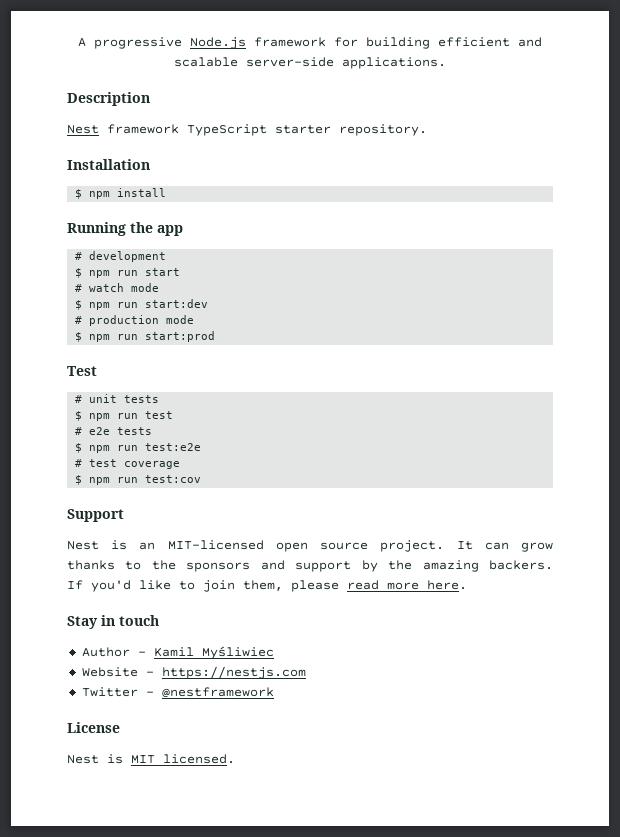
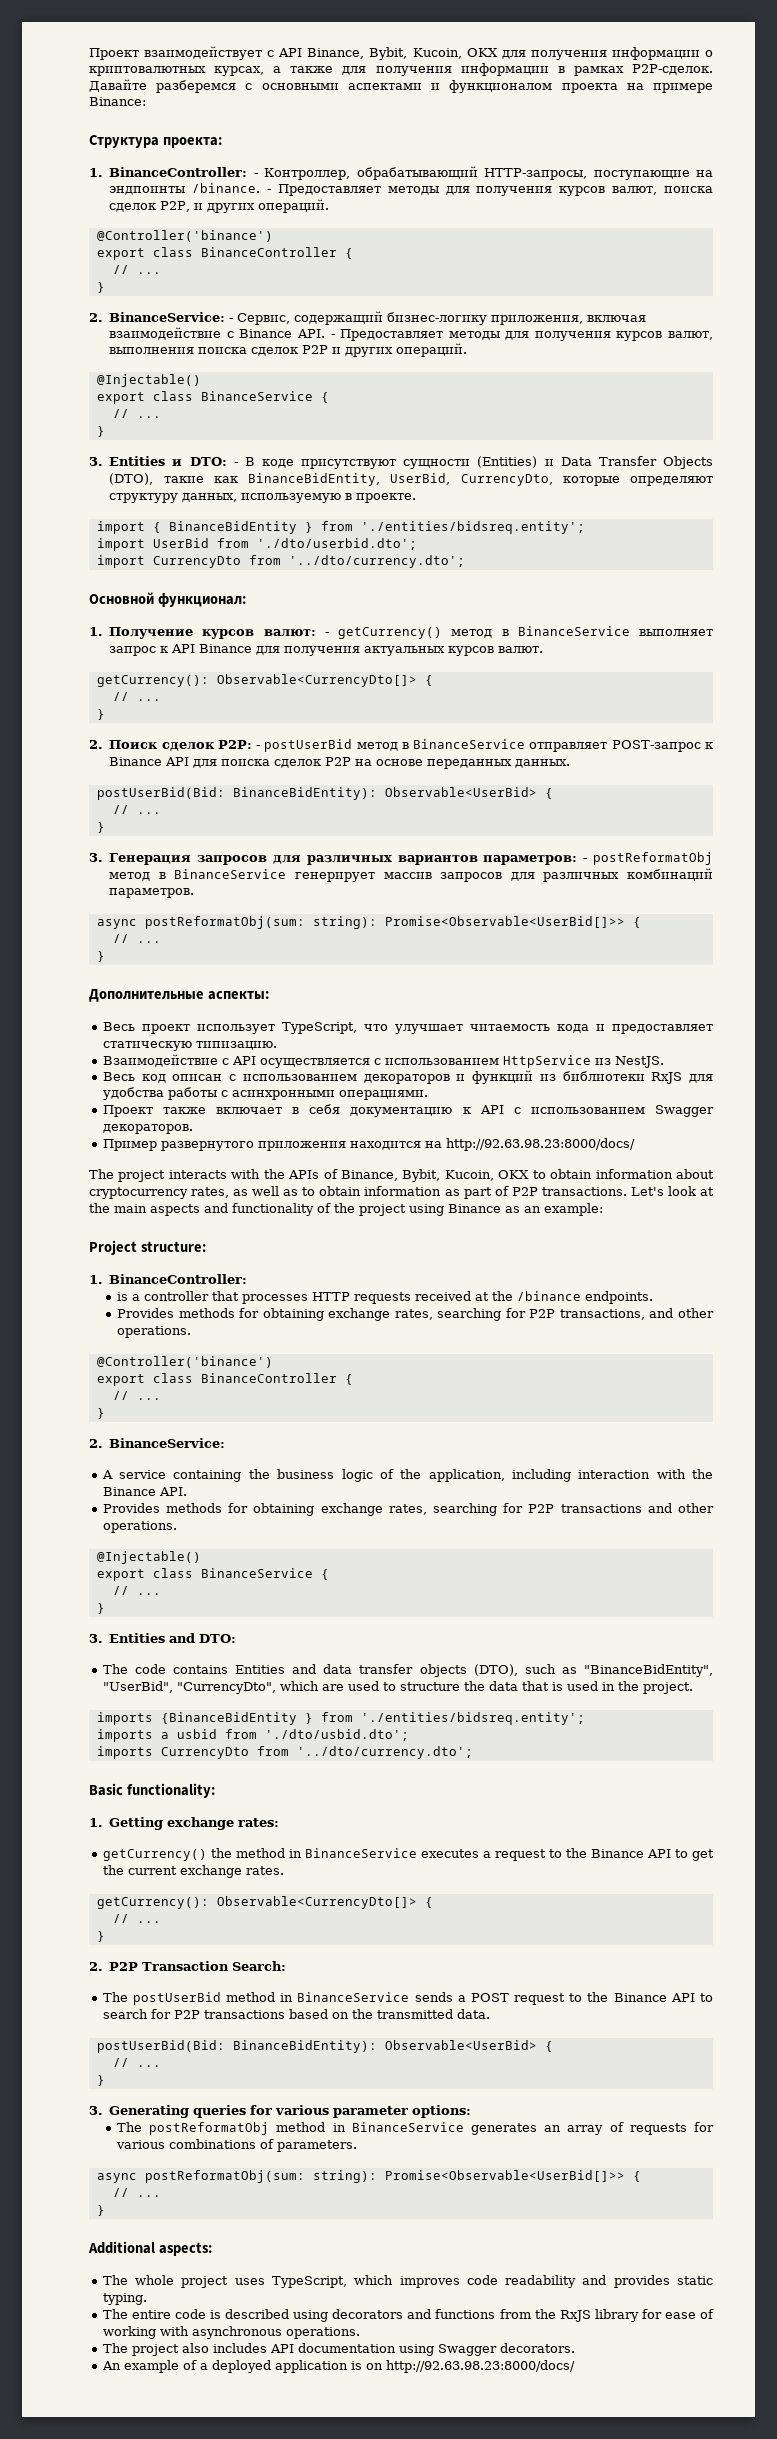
[78,37,542,49] [174,57,446,69] [67,92,150,106] [67,124,427,136] [67,159,150,170] [75,188,167,199] [67,222,183,236] [75,251,167,262] [75,268,181,278] [75,283,160,292] [75,299,209,310] [75,315,195,326] [75,331,216,342] [67,366,97,376] [75,394,160,403] [75,411,174,421] [75,427,153,435] [75,443,202,453] [75,459,181,469] [75,475,202,485] [67,509,124,522] [67,540,553,552] [67,560,553,572] [67,580,467,592] [67,615,159,629] [81,646,274,659] [81,666,306,679] [81,687,274,698] [67,722,120,733] [67,754,235,764] A progressive Node.js framework for building efficient and scalable server-side applications. // Description // Nest framework TypeScript starter repository. // Installation // $ npm install // Running the app // # development // $ npm run start // # watch mode // $ npm run start:dev // # production mode // $ npm run start:prod // Test // # unit tests // $ npm run test // # e2e tests // $ npm run test:e2e // # test coverage // $ npm run test:cov // Support // Nest is an MIT-licensed open source project. It can grow thanks to the sponsors and support by the amazing backers. If you'd like to join them, please read more here. // Stay in touch // Author - Kamil Myśliwiec // Website - https://nestjs.com // Twitter - @nestframework // License // Nest is MIT licensed. -> [89,46,713,60] [89,63,713,76] [89,79,713,93] [89,97,146,106] [89,135,222,148] [89,166,713,180] [109,183,713,196] [109,199,330,213] [96,230,273,242] [96,247,353,260] [112,265,161,274] [96,282,105,293] [89,311,647,325] [109,327,713,341] [109,343,468,357] [96,374,201,387] [96,391,329,404] [112,409,161,418] [96,426,105,437] [89,456,713,469] [109,473,713,486] [109,493,417,503] [96,521,585,534] [96,538,417,551] [96,555,465,568] [89,592,246,607] [89,626,713,639] [109,644,544,656] [96,674,433,687] [112,692,161,701] [96,709,105,720] [89,739,713,752] [109,757,571,769] [96,787,553,800] [112,805,161,814] [96,822,105,833] [89,852,713,865] [109,868,713,882] [109,888,195,898] [96,916,641,929] [112,934,161,943] [96,951,105,962] [89,989,269,1002] [102,1022,713,1034] [102,1041,277,1051] [102,1054,664,1068] [102,1070,713,1084] [102,1087,428,1100] [102,1104,714,1117] [102,1124,193,1134] [102,1138,635,1151] [89,1169,715,1182] [89,1186,715,1199] [89,1203,603,1216] [89,1240,206,1255] [89,1274,248,1284] [117,1291,654,1304] [117,1308,714,1321] [117,1326,192,1338] [96,1356,273,1368] [96,1373,353,1386] [112,1391,161,1400] [96,1408,105,1419] [89,1438,226,1448] [101,1469,713,1482] [102,1487,187,1496] [102,1503,714,1516] [102,1521,177,1533] [96,1551,201,1564] [96,1568,329,1581] [112,1586,161,1595] [96,1603,105,1614] [89,1633,237,1643] [102,1664,714,1677] [102,1681,693,1694] [96,1712,585,1725] [96,1729,409,1742] [96,1746,473,1759] [89,1783,215,1798] [89,1817,280,1830] [102,1848,714,1861] [102,1865,284,1878] [96,1896,433,1909] [112,1914,161,1923] [96,1931,105,1942] [89,1961,287,1971] [102,1992,713,2005] [102,2009,490,2019] [96,2040,553,2053] [112,2058,161,2067] [96,2075,105,2086] [89,2105,472,2118] [117,2122,714,2135] [116,2139,358,2152] [96,2170,641,2183] [112,2188,161,2197] [96,2205,105,2216] [88,2241,212,2256] [102,2275,713,2288] [102,2293,147,2305] [102,2309,714,2322] [102,2326,360,2339] [102,2343,575,2356] [101,2360,575,2373] Проект взаимодействует с API Binance, Bybit, Kucoin, OKX для получения информации о криптовалютных курсах, а также для получения информации в рамках P2P-сделок. Давайте разберемся с основными аспектами и функционалом проекта на примере Binance: // Структура проекта: // 1. BinanceController: - Контроллер, обрабатывающий HTTP-запросы, поступающие на эндпоинты /binance. - Предоставляет методы для получения курсов валют, поиска сделок P2P, и других операций. // @Controller('binance') // export class BinanceController { // // ... // } // 2. BinanceService: - Сервис, содержащий бизнес-логику приложения, включая взаимодействие с Binance API. - Предоставляет методы для получения курсов валют, выполнения поиска сделок P2P и других операций. // @Injectable() // export class BinanceService { // // ... // } // 3. Entities и DTO: - В коде присутствуют сущности (Entities) и Data Transfer Objects (DTO), такие как BinanceBidEntity, UserBid, CurrencyDto, которые определяют структуру данных, используемую в проекте. // import { BinanceBidEntity } from './entities/bidsreq.entity'; // import UserBid from './dto/userbid.dto'; // import CurrencyDto from '../dto/currency.dto'; // Основной функционал: // 1. Получение курсов валют: - getCurrency() метод в BinanceService выполняет запрос к API Binance для получения актуальных курсов валют. // getCurrency(): Observable<CurrencyDto[]> { // // ... // } // 2. Поиск сделок P2P: - postUserBid метод в BinanceService отправляет POST-запрос к Binance API для поиска сделок P2P на основе переданных данных. // postUserBid(Bid: BinanceBidEntity): Observable<UserBid> { // // ... // } // 3. Генерация запросов для различных вариантов параметров: - postReformatObj метод в BinanceService генерирует массив запросов для различных комбинаций параметров. // async postReformatObj(sum: string): Promise<Observable<UserBid[]>> { // // ... // } // Дополнительные аспекты: // Весь проект использует TypeScript, что улучшает читаемость кода и предоставляет статическую типизацию. // Взаимодействие с API осуществляется с использованием HttpService из NestJS. // Весь код описан с использованием декораторов и функций из библиотеки RxJS для удобства работы с асинхронными операциями. // Проект также включает в себя документацию к API с использованием Swagger декораторов. // Пример развернутого приложения находится на http://92.63.98.23:8000/docs/ // The project interacts with the APIs of Binance, Bybit, Kucoin, OKX to obtain information about cryptocurrency rates, as well as to obtain information as part of P2P transactions. Let's look at the main aspects and functionality of the project using Binance as an example: // Project structure: // 1. BinanceController: // is a controller that processes HTTP requests received at the /binance endpoints. // Provides methods for obtaining exchange rates, searching for P2P transactions, and other operations. // @Controller('binance') // export class BinanceController { // // ... // } // 2. BinanceService: // A service containing the business logic of the application, including interaction with the Binance API. // Provides methods for obtaining exchange rates, searching for P2P transactions and other operations. // @Injectable() // export class BinanceService { // // ... // } // 3. Entities and DTO: // The code contains Entities and data transfer objects (DTO), such as "BinanceBidEntity", "UserBid", "CurrencyDto", which are used to structure the data that is used in the project. // imports {BinanceBidEntity } from './entities/bidsreq.entity'; // imports a usbid from './dto/usbid.dto'; // imports CurrencyDto from '../dto/currency.dto'; // Basic functionality: // 1. Getting exchange rates: // getCurrency() the method in BinanceService executes a request to the Binance API to get the current exchange rates. // getCurrency(): Observable<CurrencyDto[]> { // // ... // } // 2. P2P Transaction Search: // The postUserBid method in BinanceService sends a POST request to the Binance API to search for P2P transactions based on the transmitted data. // postUserBid(Bid: BinanceBidEntity): Observable<UserBid> { // // ... // } // 3. Generating queries for various parameter options: // The postReformatObj method in BinanceService generates an array of requests for various combinations of parameters. // async postReformatObj(sum: string): Promise<Observable<UserBid[]>> { // // ... // } // Additional aspects: // The whole project uses TypeScript, which improves code readability and provides static typing. // The entire code is described using decorators and functions from the RxJS library for ease of working with asynchronous operations. // The project also includes API documentation using Swagger decorators. // An example of a deployed application is on http://92.63.98.23:8000/docs/

